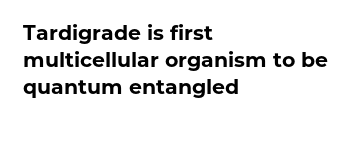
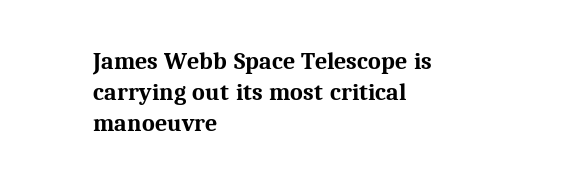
[23,24,213,44] [23,51,328,71] [23,79,239,98] Tardigrade is first multicellular organism to be quantum entangled -> [92,52,432,75] [93,83,406,105] [93,118,217,131] James Webb Space Telescope is carrying out its most critical manoeuvre

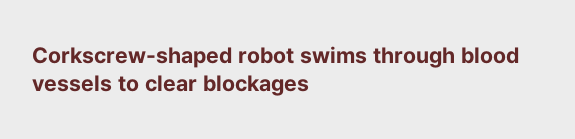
[92,52,432,75] [93,83,406,105] [93,118,217,131] James Webb Space Telescope is carrying out its most critical manoeuvre -> [32,46,519,68] [32,75,309,96] Corkscrew-shaped robot swims through blood vessels to clear blockages

